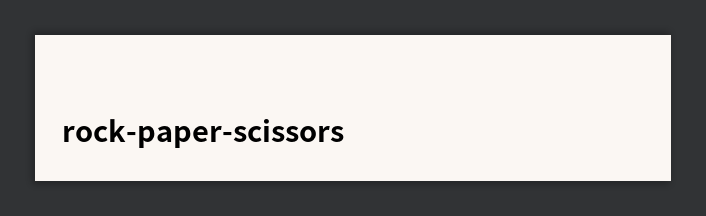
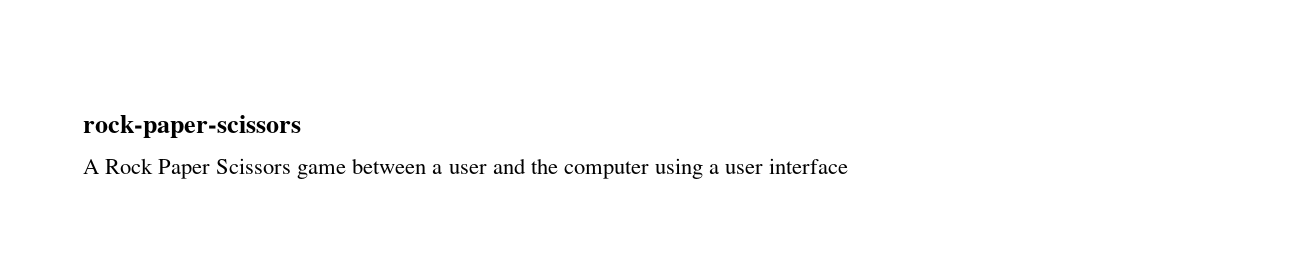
(344, 133) none -> [83,158,849,179] // A Rock Paper Scissors game between a user and the computer using a user interface

